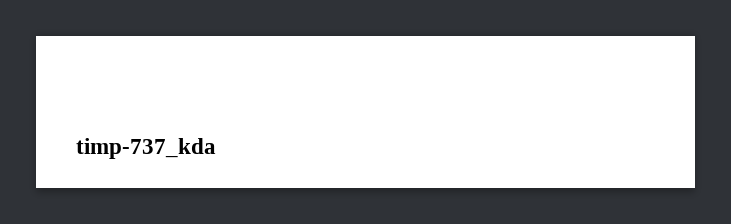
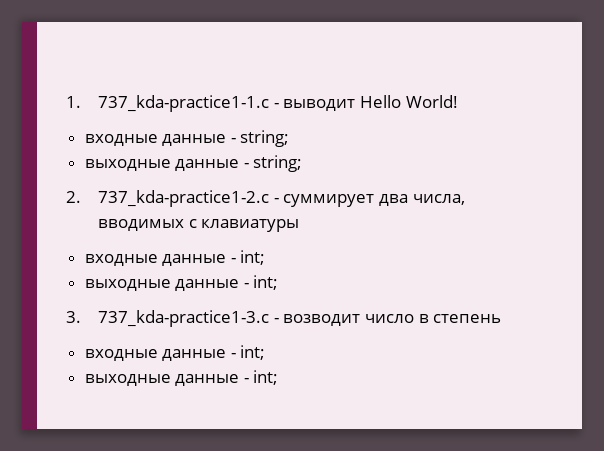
[76,138,216,159] timp-737_kda -> [66,95,458,112] [84,130,290,147] [84,155,303,172] [66,190,465,207] [98,219,300,232] [84,250,266,266] [84,275,279,291] [66,310,502,327] [84,345,266,361] [84,370,279,386] 1. 737_kda-practice1-1.c - выводит Hello World! // входные данные - string; // выходные данные - string; // 2. 737_kda-practice1-2.c - суммирует два числа, вводимых с клавиатуры // входные данные - int; // выходные данные - int; // 3. 737_kda-practice1-3.c - возводит число в степень // входные данные - int; // выходные данные - int;

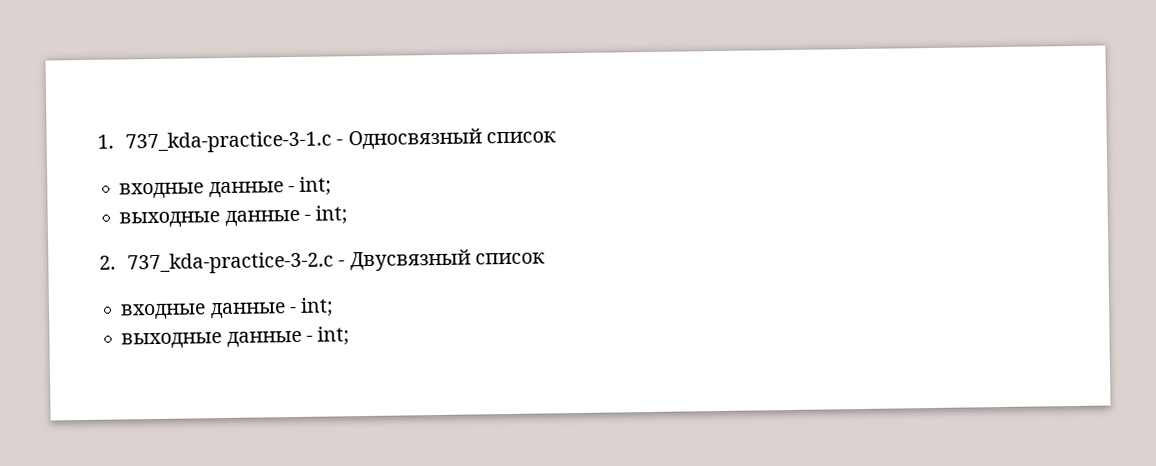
[98,95,458,112] [84,130,290,147] [84,155,303,172] [66,190,465,207] [98,219,300,232] 737_kda-practice1-1.c - выводит Hello World! // входные данные - string; // выходные данные - string; // 2. 737_kda-practice1-2.c - суммирует два числа, вводимых с клавиатуры -> [125,128,556,154] 737_kda-practice-3-1.c - Односвязный список
[66,310,502,327] 3. 737_kda-practice1-3.c - возводит число в степень -> [99,249,545,275] 2. 737_kda-practice-3-2.c - Двусвязный список

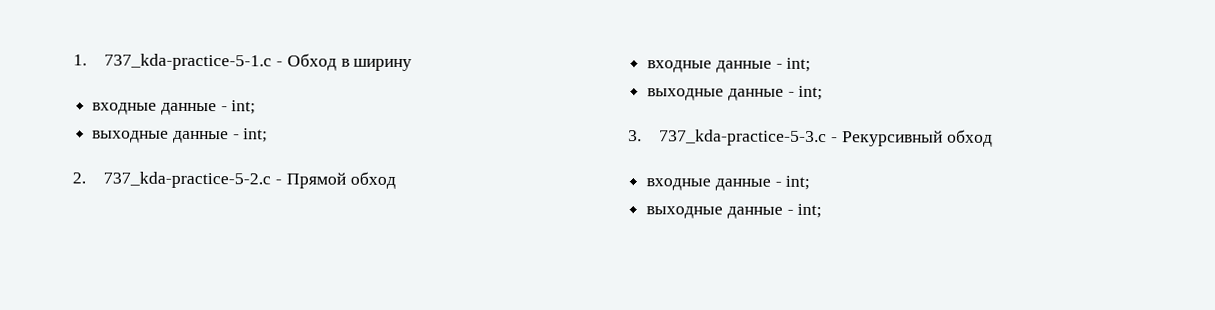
[125,128,556,154] 737_kda-practice-3-1.c - Односвязный список -> [104,53,413,72] 737_kda-practice-5-1.c - Обход в ширину
[127,249,545,275] [120,297,335,320] [121,326,351,349] 737_kda-practice-3-2.c - Двусвязный список // входные данные - int; // выходные данные - int; -> [103,171,396,189] [647,57,812,73] [647,85,824,101] [628,129,993,147] [646,175,811,191] [646,203,823,219] 737_kda-practice-5-2.c - Прямой обход // входные данные - int; // выходные данные - int; // 3. 737_kda-practice-5-3.c - Рекурсивный обход // входные данные - int; // выходные данные - int;

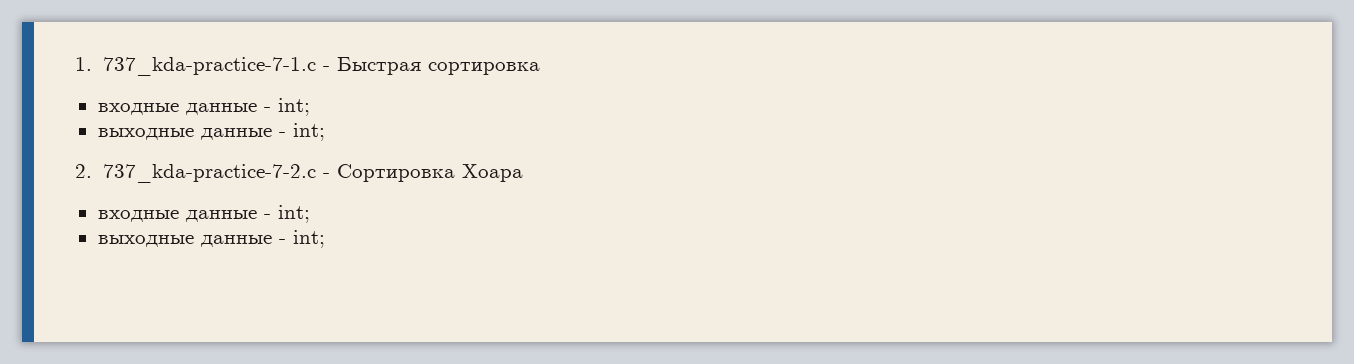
[104,53,413,72] 737_kda-practice-5-1.c - Обход в ширину -> [102,57,540,76] 737_kda-practice-7-1.c - Быстрая сортировка
[103,171,396,189] [647,57,812,73] [647,85,824,101] [628,129,993,147] [646,175,811,191] [646,203,823,219] 737_kda-practice-5-2.c - Прямой обход // входные данные - int; // выходные данные - int; // 3. 737_kda-practice-5-3.c - Рекурсивный обход // входные данные - int; // выходные данные - int; -> [102,164,523,183] [97,205,310,223] [97,230,325,248] 737_kda-practice-7-2.c - Сортировка Хоара // входные данные - int; // выходные данные - int;

